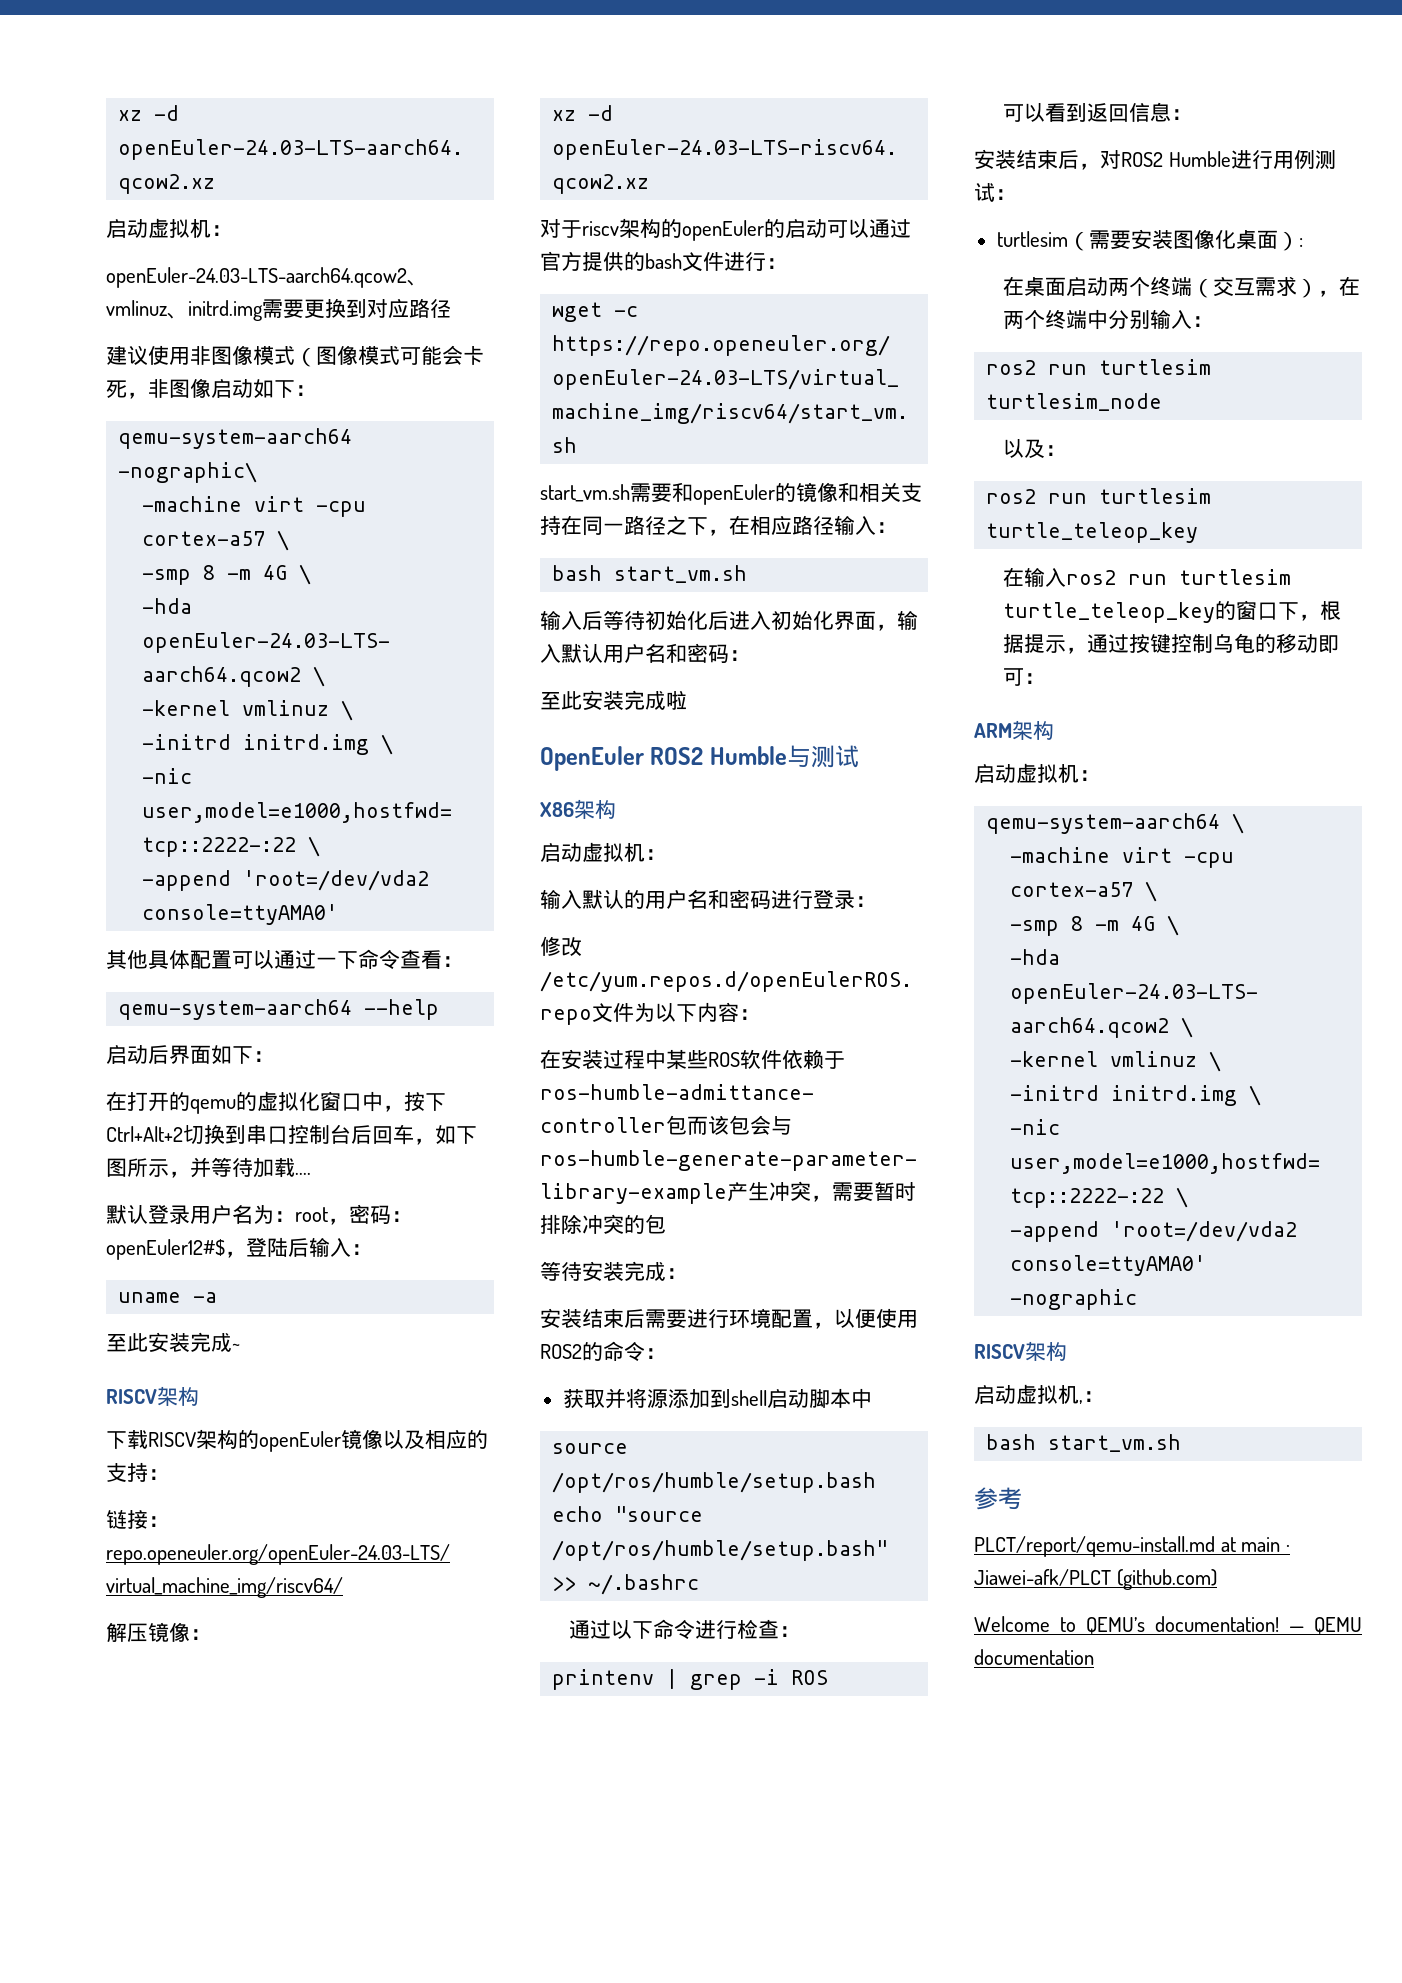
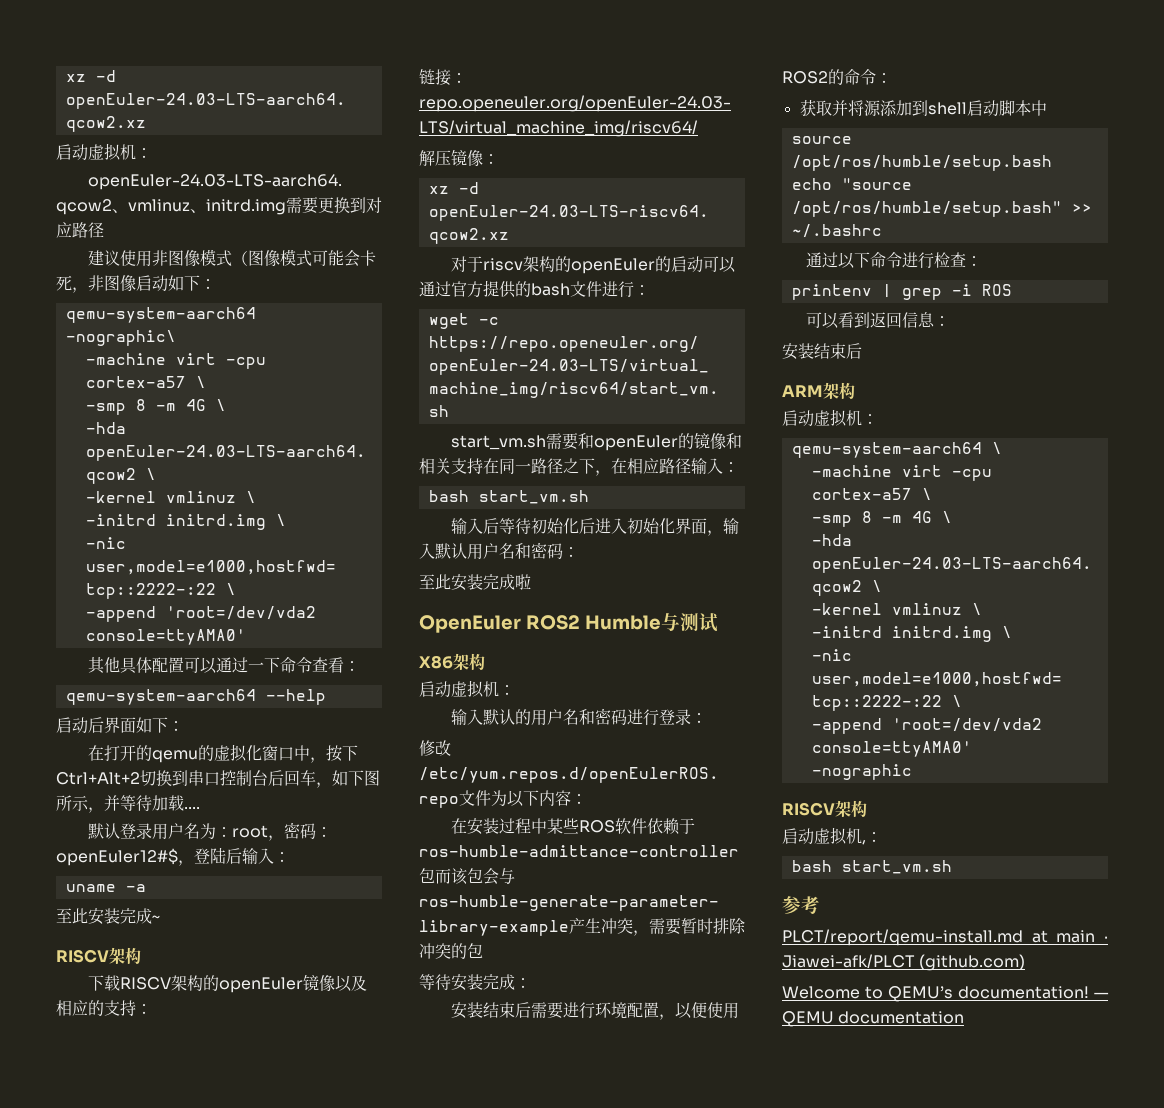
[1079,150,1336,170] [974,183,1016,202] [996,229,1303,251] [1003,276,1361,298] [1003,309,1214,330] [986,359,1212,375] [986,393,1163,411] [1003,439,1067,458] [986,488,1212,504] [986,522,1199,543] [1003,567,1292,587] [1003,600,1342,623] [1003,633,1340,654] [1003,668,1046,686] ，对ROS2 Humble进行用例测试： // turtlesim（需要安装图像化桌面）: // 在桌面启动两个终端（交互需求），在两个终端中分别输入： // ros2 run turtlesim turtlesim_node // 以及： // ros2 run turtlesim turtle_teleop_key // 在输入ros2 run turtlesim turtle_teleop_key的窗口下，根据提示，通过按键控制乌龟的移动即可： -> (862, 351) none

